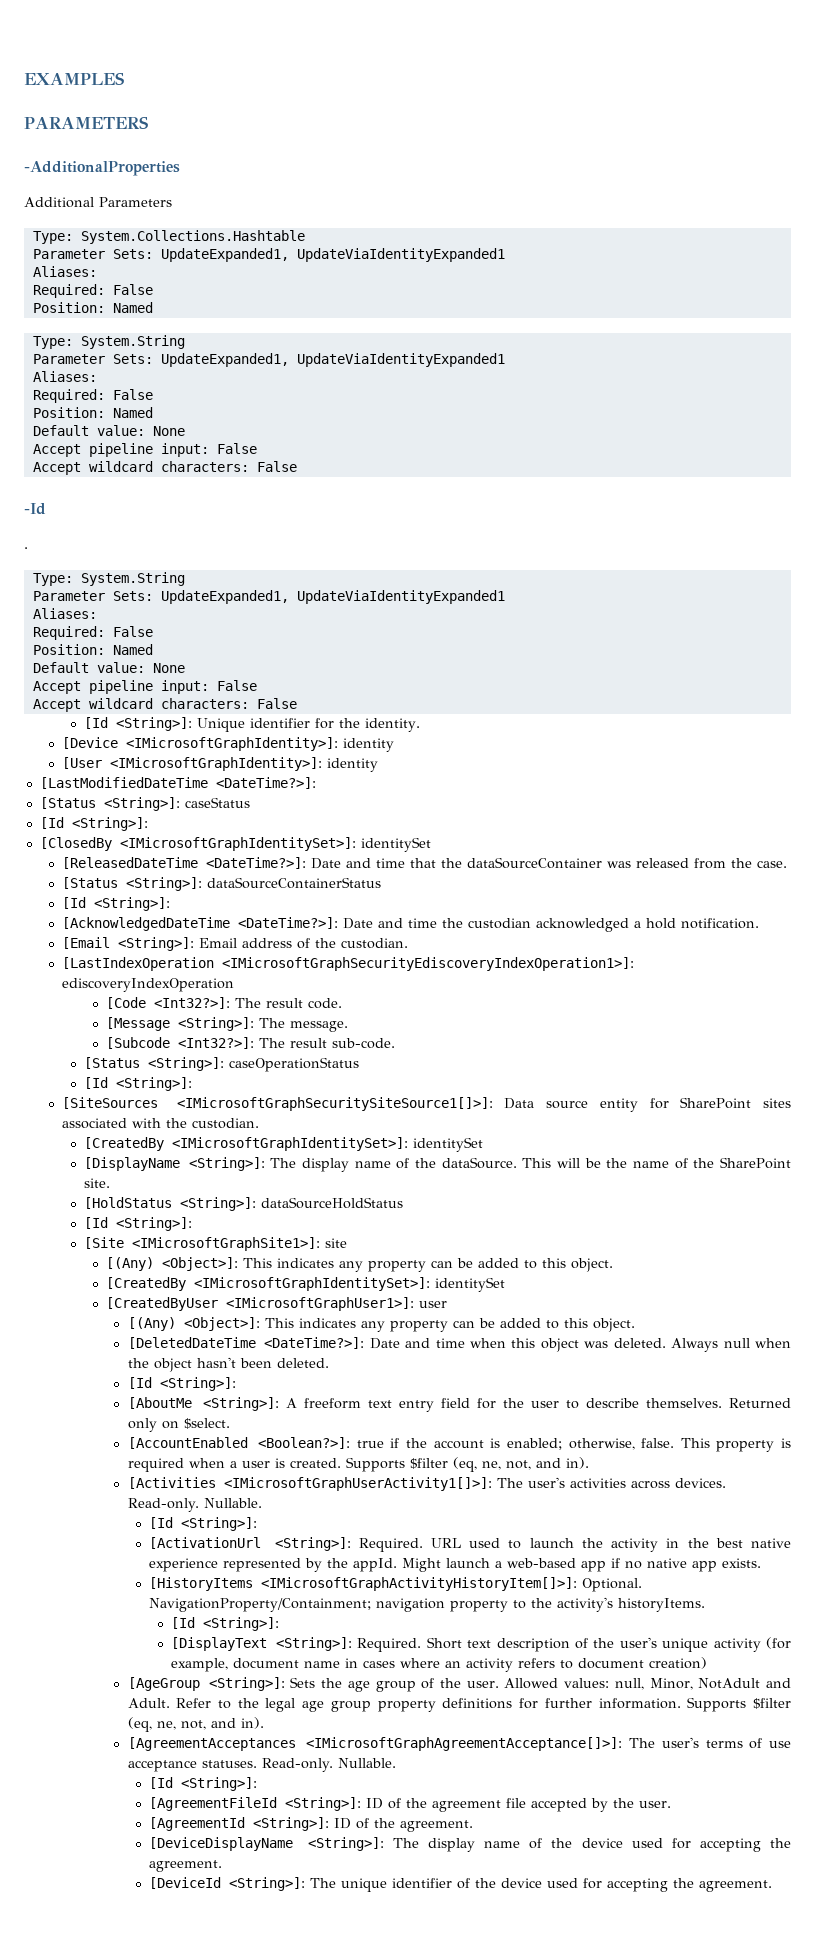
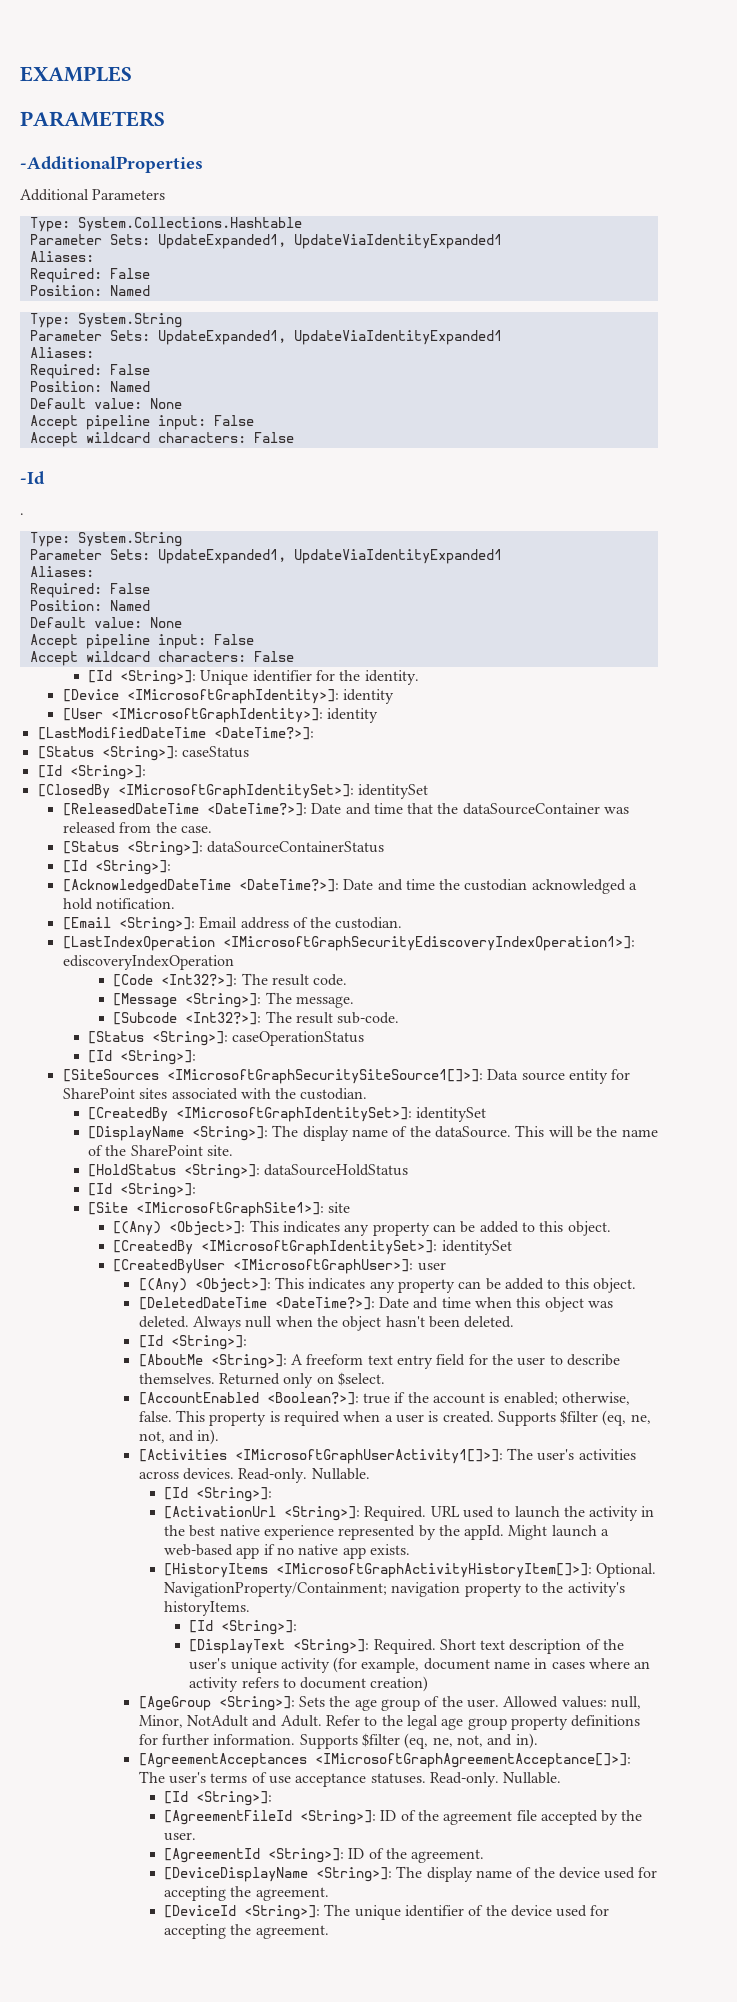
[225,1297,414,1311] <IMicrosoftGraphUser1>]: -> [233,1259,414,1274] <IMicrosoftGraphUser>]:

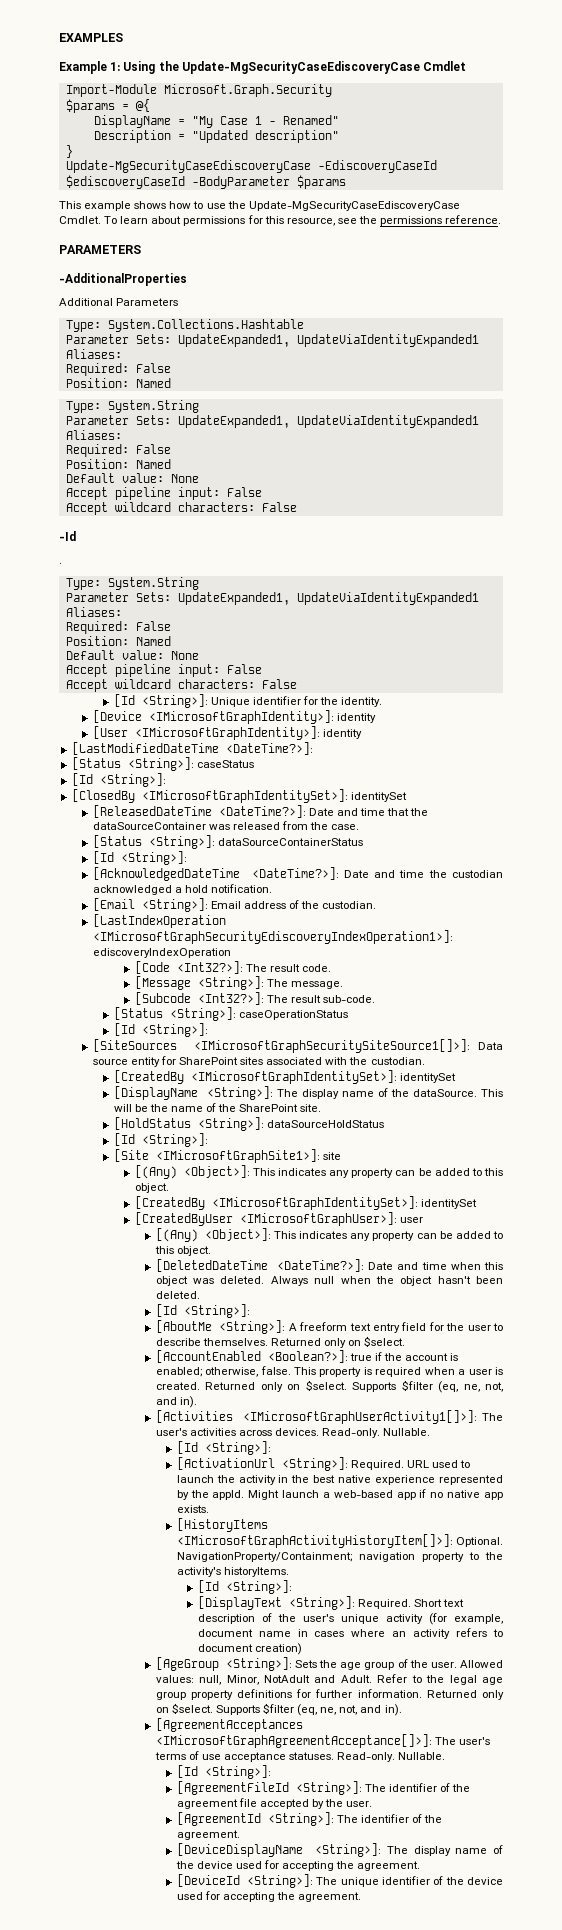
(132, 74) none -> [59,61,467,74] [65,84,332,97] [65,99,150,113] [93,115,339,128] [93,130,339,143] [65,145,73,158] [65,160,437,173] [65,175,346,189] [59,201,460,211] [59,215,502,226] // Example 1: Using the Update-MgSecurityCaseEdiscoveryCase Cmdlet // Import-Module Microsoft.Graph.Security // $params = @{ // DisplayName = "My Case 1 - Renamed" // Description = "Updated description" // } // Update-MgSecurityCaseEdiscoveryCase -EdiscoveryCaseId $ediscoveryCaseId -BodyParameter $params // This example shows how to use the Update-MgSecurityCaseEdiscoveryCase Cmdlet. To learn about permissions for this resource, see the permissions reference.
(494, 1417) none -> [205,1380,347,1392] Returned only on $select.
(296, 1739) none -> [426,1690,504,1700] [155,1703,213,1714] Returned only on $select.
[380,1810,397,1821] ID -> [364,1783,437,1792] The identifier
[348,1848,365,1859] ID -> [336,1814,409,1823] The identifier

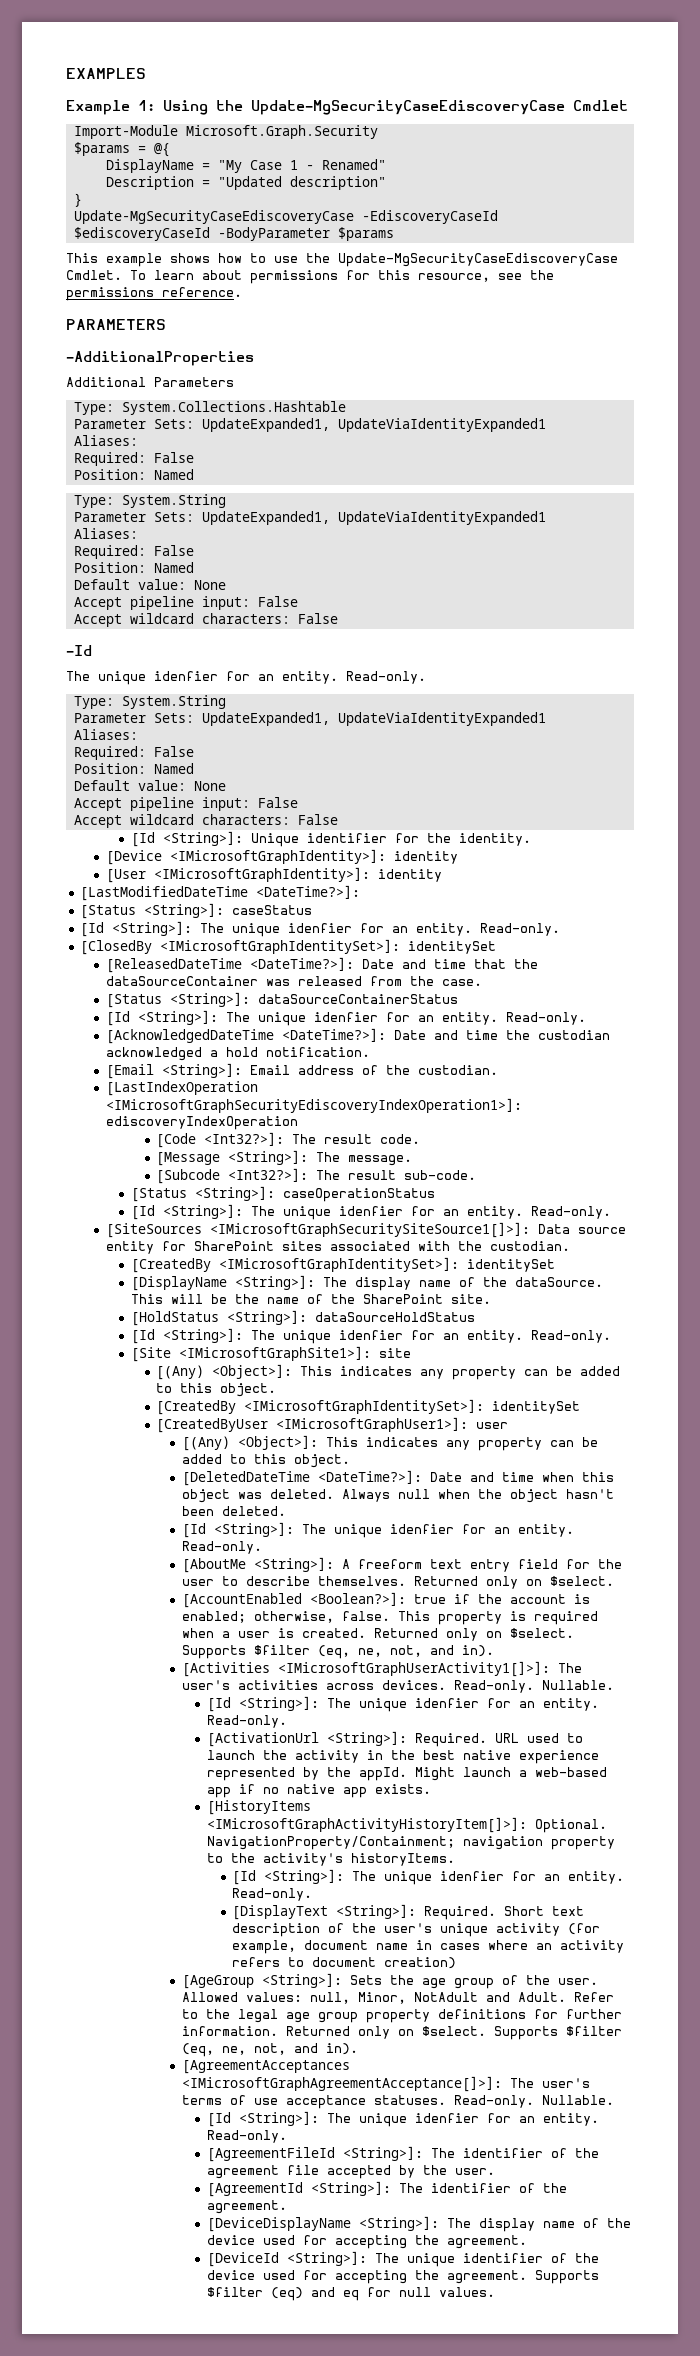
[59,562,62,564] . -> [66,671,426,685] The unique idenfier for an entity. Read-only.
(166, 780) none -> [200,923,561,937] The unique idenfier for an entity. Read-only.
(187, 858) none -> [225,1012,586,1026] The unique idenfier for an entity. Read-only.
(208, 1030) none -> [250,1206,611,1220] The unique idenfier for an entity. Read-only.
(208, 1140) none -> [250,1330,611,1344] The unique idenfier for an entity. Read-only.
[239,1212,397,1226] <IMicrosoftGraphUser>]: -> [276,1417,469,1432] <IMicrosoftGraphUser1>]:
(250, 1311) none -> [301,1524,574,1538] [181,1541,262,1554] The unique idenfier for an entity. Read-only.
(271, 1448) none -> [326,1698,599,1712] [206,1715,287,1728] The unique idenfier for an entity. Read-only.
(292, 1587) none -> [352,1871,625,1885] [232,1888,313,1901] The unique idenfier for an entity. Read-only.
(271, 1772) none -> [326,2113,599,2127] [206,2130,287,2143] The unique idenfier for an entity. Read-only.
(362, 1897) none -> [534,2270,599,2284] [206,2287,495,2301] Supports $filter (eq) and eq for null values.

